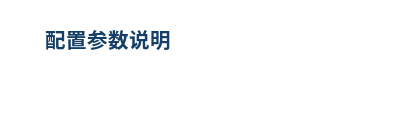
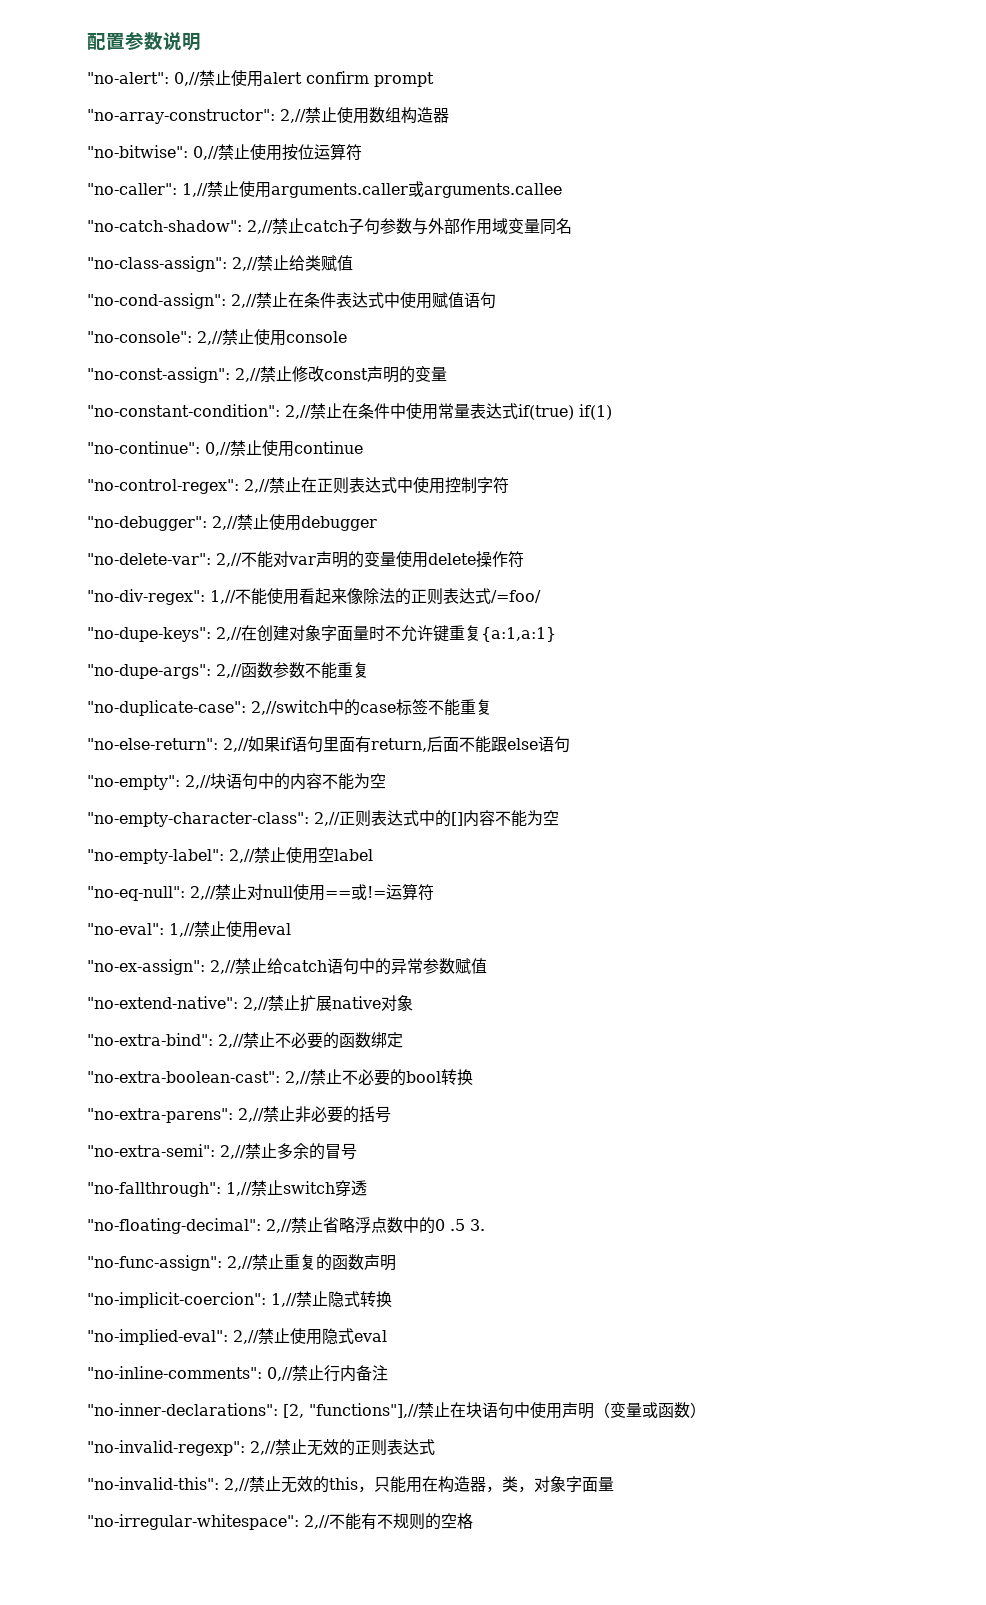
(171, 41) none -> [87,70,434,87] [87,107,449,124] [87,143,362,161] [87,181,562,198] [87,218,572,235] [87,255,353,272] [87,292,496,309] [87,329,347,346] [87,366,447,383] [87,403,612,420] [87,440,363,457] [87,477,509,494] [87,514,377,531] [87,551,524,568] [87,588,541,605] [87,625,556,642] [87,662,369,679] [87,699,492,716] [87,736,570,753] [87,773,386,790] [87,810,559,827] [87,847,373,864] [87,883,434,901] [87,921,291,938] [87,958,487,975] [87,995,413,1012] [87,1032,403,1049] [87,1069,473,1086] [87,1106,391,1123] [87,1143,357,1160] [87,1180,367,1197] [87,1217,485,1234] [87,1254,396,1271] [87,1291,392,1308] [87,1328,387,1345] [87,1365,388,1382] [87,1402,706,1419] [87,1439,435,1456] [87,1476,614,1493] [87,1513,473,1530] // "no-alert": 0,//禁止使用alert confirm prompt // "no-array-constructor": 2,//禁止使用数组构造器 // "no-bitwise": 0,//禁止使用按位运算符 // "no-caller": 1,//禁止使用arguments.caller或arguments.callee // "no-catch-shadow": 2,//禁止catch子句参数与外部作用域变量同名 // "no-class-assign": 2,//禁止给类赋值 // "no-cond-assign": 2,//禁止在条件表达式中使用赋值语句 // "no-console": 2,//禁止使用console // "no-const-assign": 2,//禁止修改const声明的变量 // "no-constant-condition": 2,//禁止在条件中使用常量表达式if(true) if(1) // "no-continue": 0,//禁止使用continue // "no-control-regex": 2,//禁止在正则表达式中使用控制字符 // "no-debugger": 2,//禁止使用debugger // "no-delete-var": 2,//不能对var声明的变量使用delete操作符 // "no-div-regex": 1,//不能使用看起来像除法的正则表达式/=foo/ // "no-dupe-keys": 2,//在创建对象字面量时不允许键重复{a:1,a:1} // "no-dupe-args": 2,//函数参数不能重复 // "no-duplicate-case": 2,//switch中的case标签不能重复 // "no-else-return": 2,//如果if语句里面有return,后面不能跟else语句 // "no-empty": 2,//块语句中的内容不能为空 // "no-empty-character-class": 2,//正则表达式中的[]内容不能为空 // "no-empty-label": 2,//禁止使用空label // "no-eq-null": 2,//禁止对null使用==或!=运算符 // "no-eval": 1,//禁止使用eval // "no-ex-assign": 2,//禁止给catch语句中的异常参数赋值 // "no-extend-native": 2,//禁止扩展native对象 // "no-extra-bind": 2,//禁止不必要的函数绑定 // "no-extra-boolean-cast": 2,//禁止不必要的bool转换 // "no-extra-parens": 2,//禁止非必要的括号 // "no-extra-semi": 2,//禁止多余的冒号 // "no-fallthrough": 1,//禁止switch穿透 // "no-floating-decimal": 2,//禁止省略浮点数中的0 .5 3. // "no-func-assign": 2,//禁止重复的函数声明 // "no-implicit-coercion": 1,//禁止隐式转换 // "no-implied-eval": 2,//禁止使用隐式eval // "no-inline-comments": 0,//禁止行内备注 // "no-inner-declarations": [2, "functions"],//禁止在块语句中使用声明（变量或函数） // "no-invalid-regexp": 2,//禁止无效的正则表达式 // "no-invalid-this": 2,//禁止无效的this，只能用在构造器，类，对象字面量 // "no-irregular-whitespace": 2,//不能有不规则的空格

